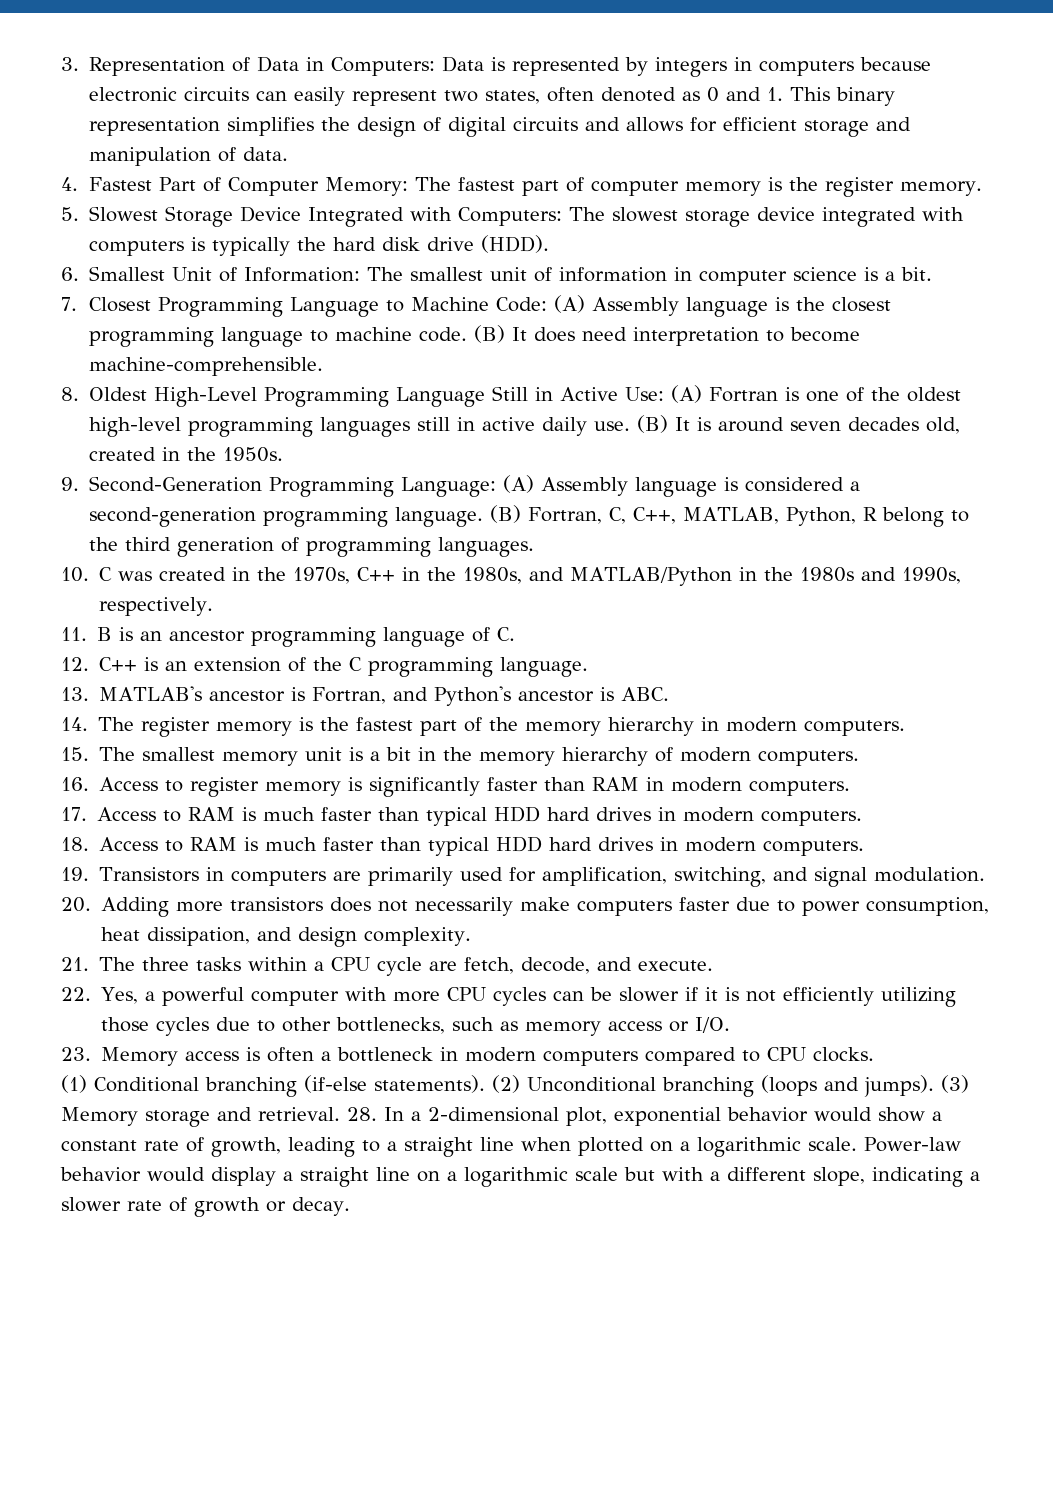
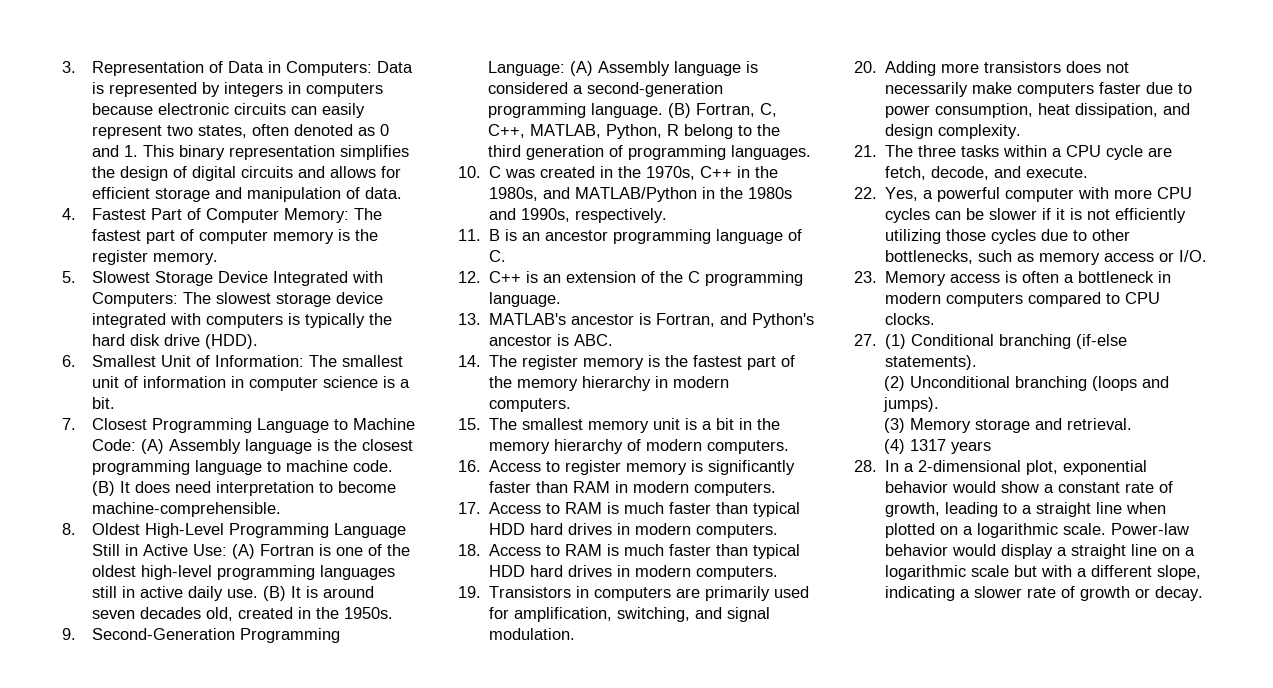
(875, 1054) none -> [854,334,877,346] 27.
(485, 1084) none -> (978, 362) //
(934, 1086) none -> (939, 404) //
(340, 1114) none -> [883,439,991,454] // (4) 1317 years //

